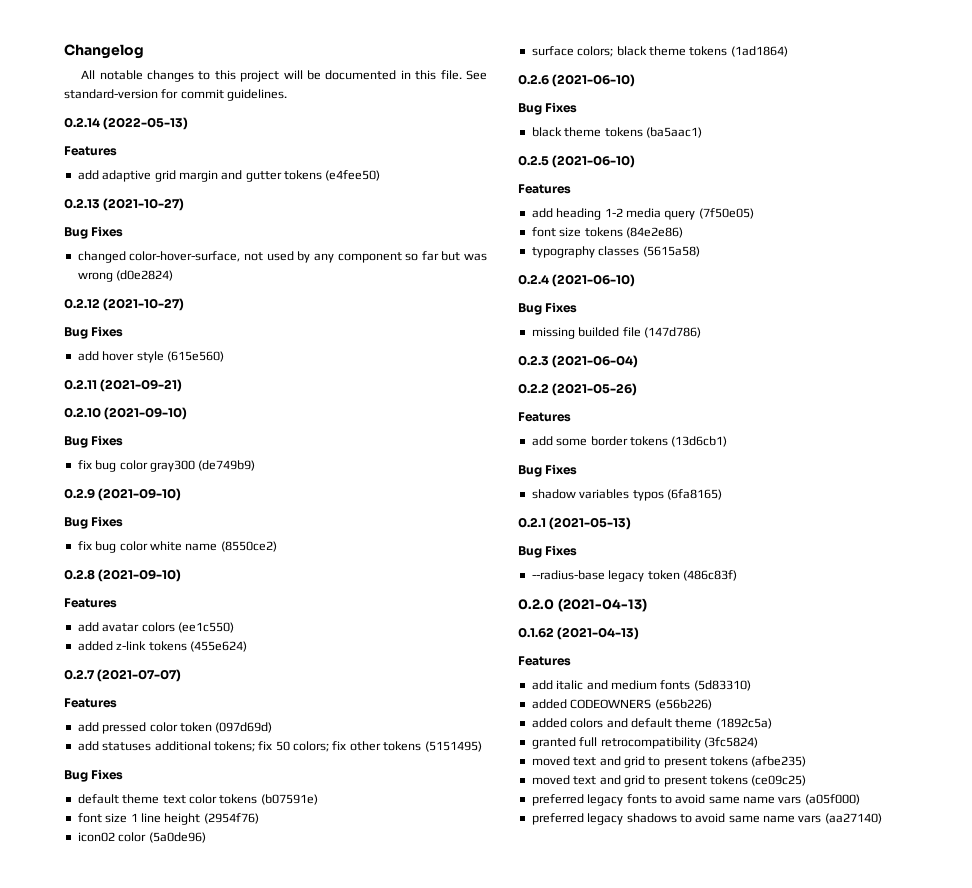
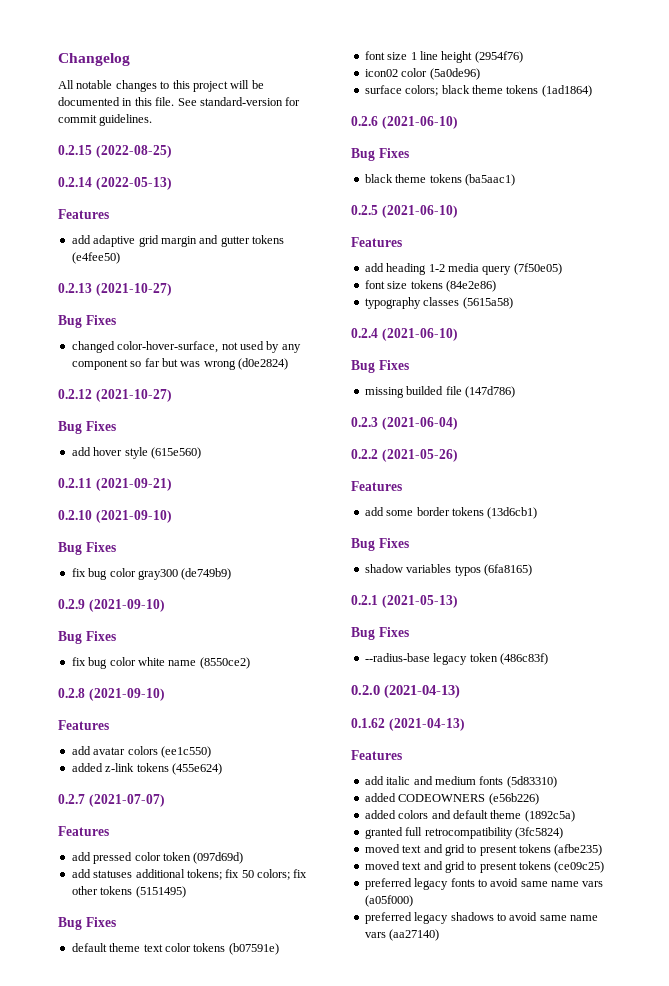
(288, 95) none -> [58,145,172,158] // 0.2.15 (2022-08-25)

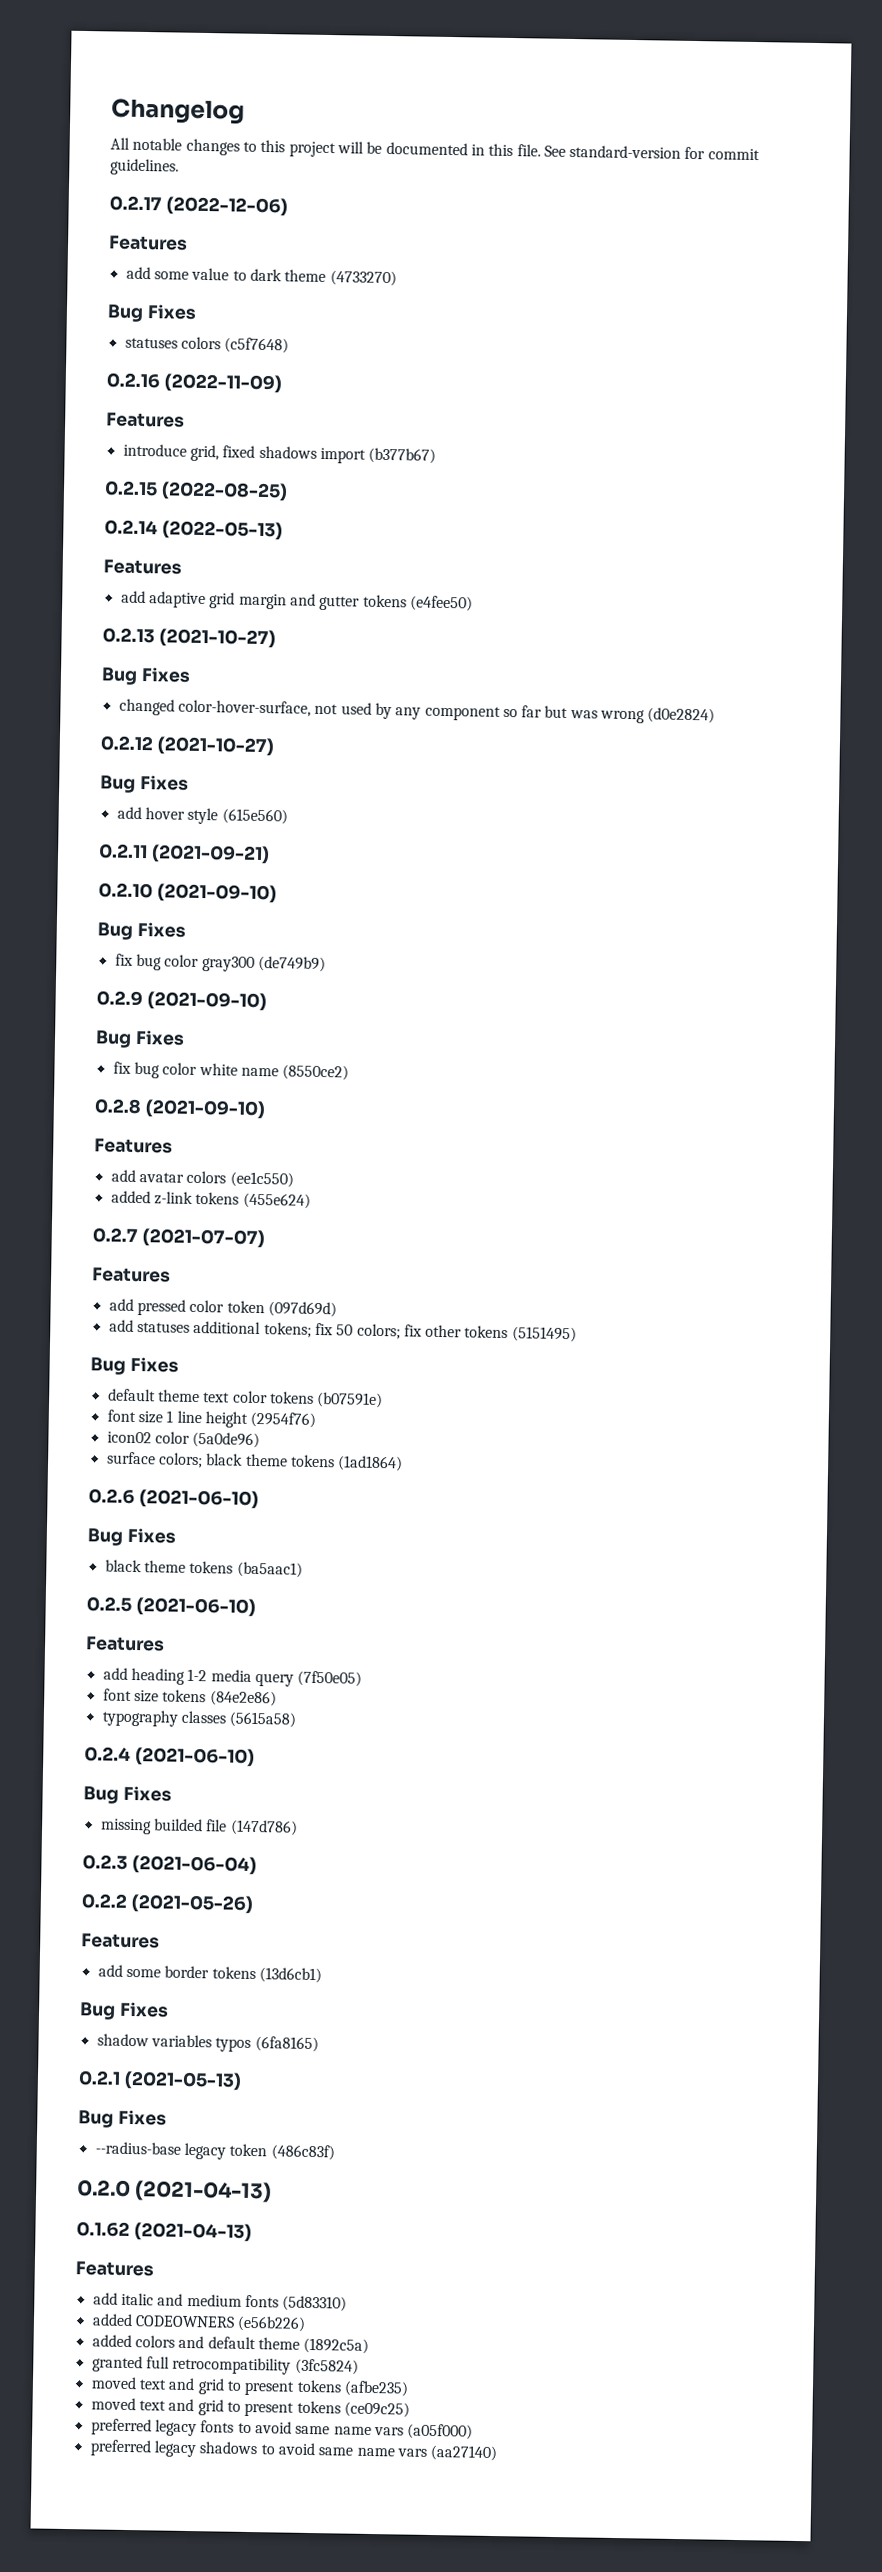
(153, 120) none -> [109,195,288,217] [108,235,188,251] [125,266,397,287] [107,304,197,322] [124,336,290,354] [106,372,282,394] [106,412,185,428] [122,443,437,464] // 0.2.17 (2022-12-06) // Features // add some value to dark theme (4733270) // Bug Fixes // statuses colors (c5f7648) // 0.2.16 (2022-11-09) // Features // introduce grid, fixed shadows import (b377b67)

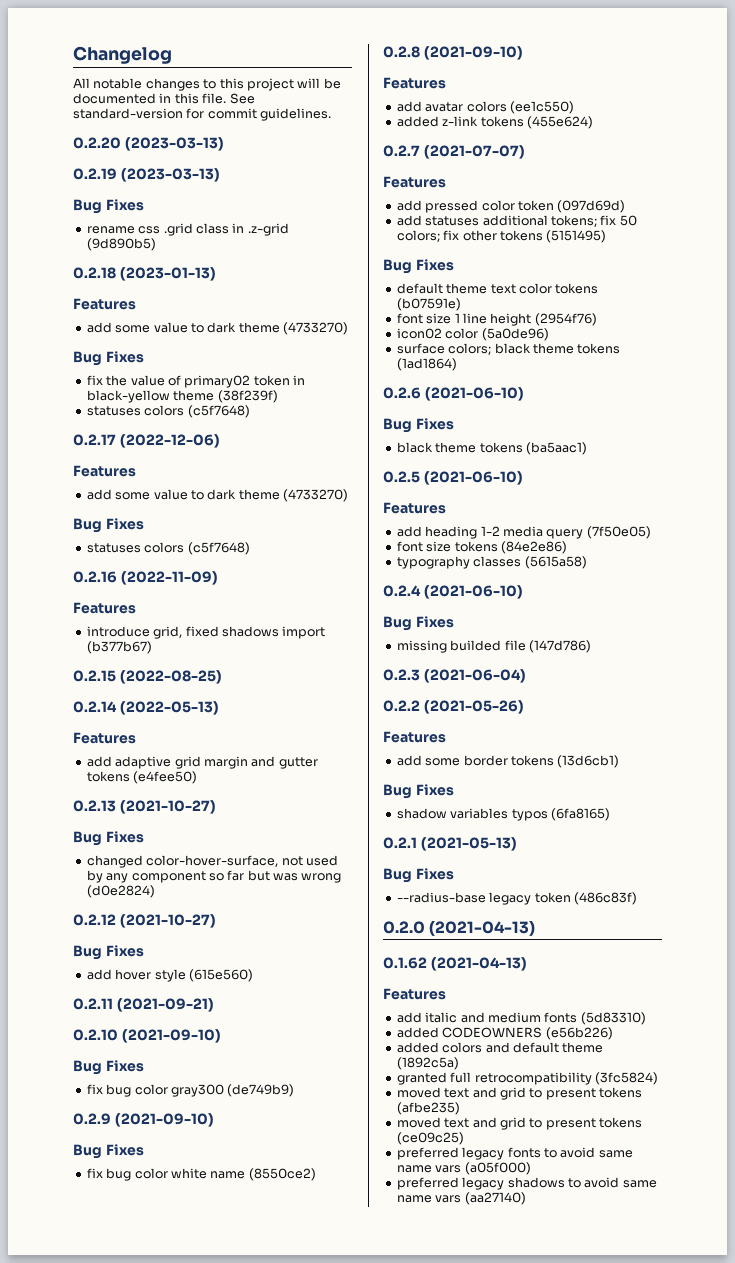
(179, 167) none -> [73,137,224,151] [73,168,220,182] [73,199,144,214] [86,223,289,236] [86,238,156,251] [73,267,216,281] [73,298,136,310] [86,322,348,335] [73,351,144,366] [86,375,305,388] [86,390,278,403] [86,405,250,418] // 0.2.20 (2023-03-13) // 0.2.19 (2023-03-13) // Bug Fixes // rename css .grid class in .z-grid (9d890b5) // 0.2.18 (2023-01-13) // Features // add some value to dark theme (4733270) // Bug Fixes // fix the value of primary02 token in black-yellow theme (38f239f) // statuses colors (c5f7648)

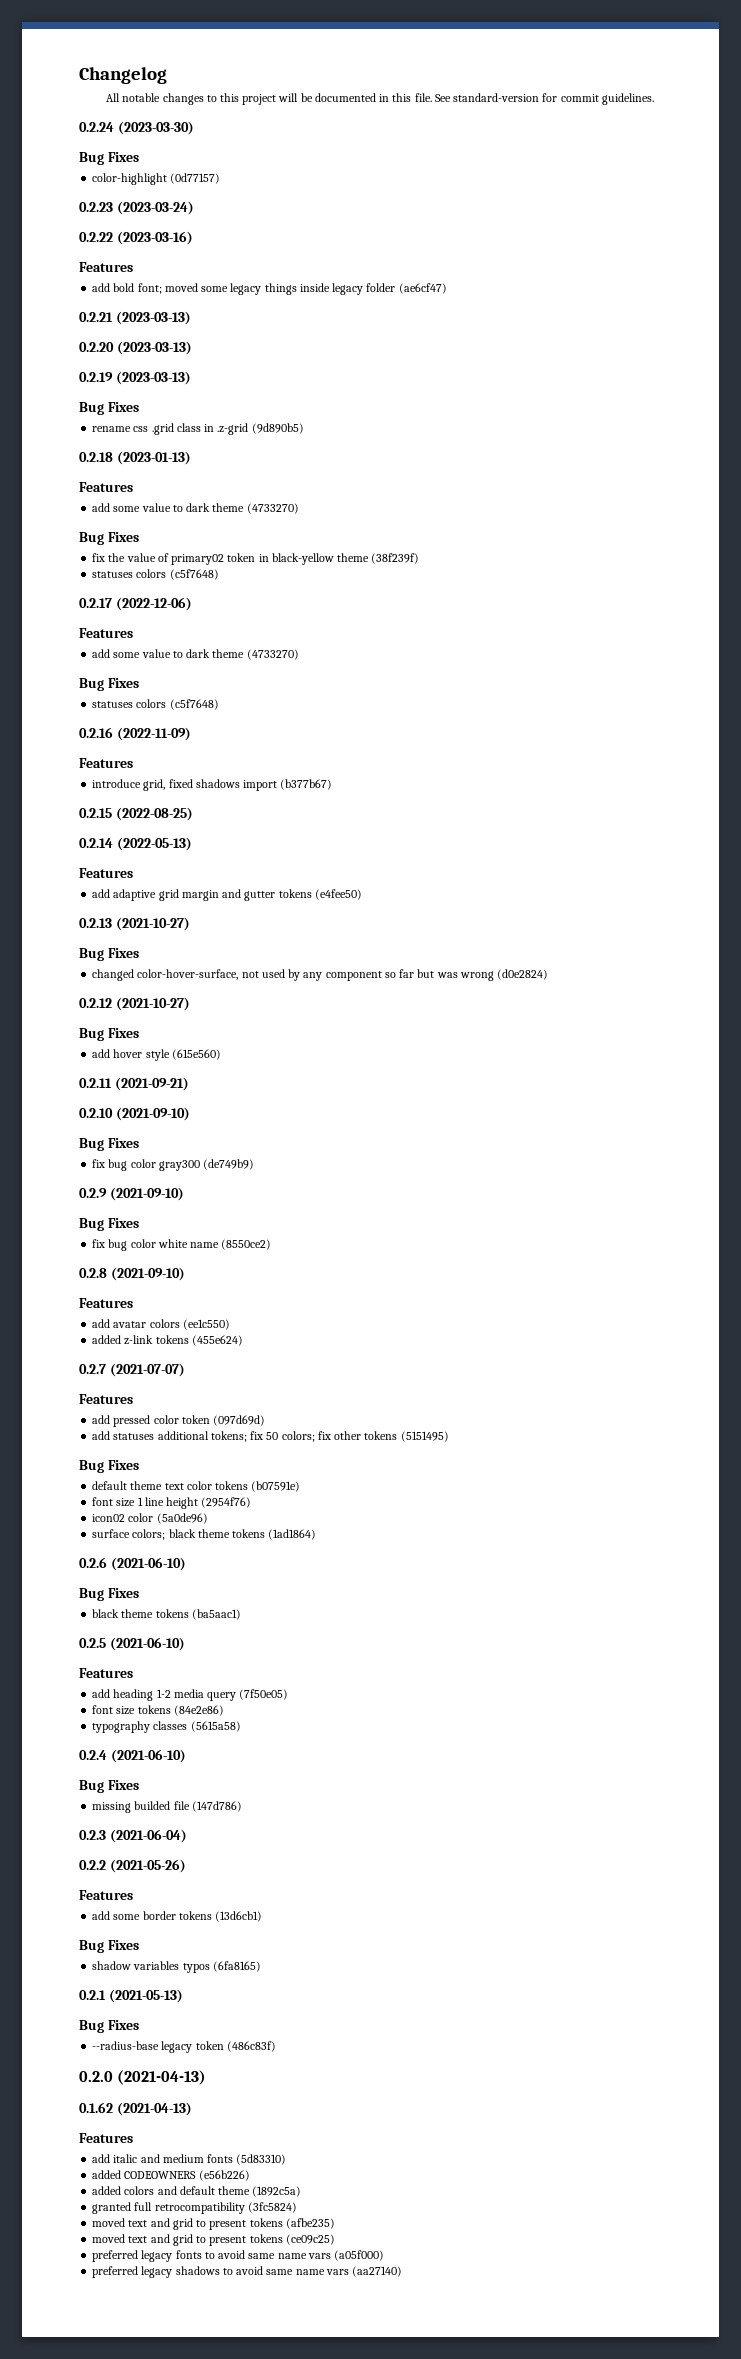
(332, 114) none -> [79,121,194,135] [79,152,139,165] [92,173,221,185] [79,201,194,215] [79,231,193,245] [79,262,133,272] [92,283,447,295] [79,311,191,325] // 0.2.24 (2023-03-30) // Bug Fixes // color-highlight (0d77157) // 0.2.23 (2023-03-24) // 0.2.22 (2023-03-16) // Features // add bold font; moved some legacy things inside legacy folder (ae6cf47) // 0.2.21 (2023-03-13)

